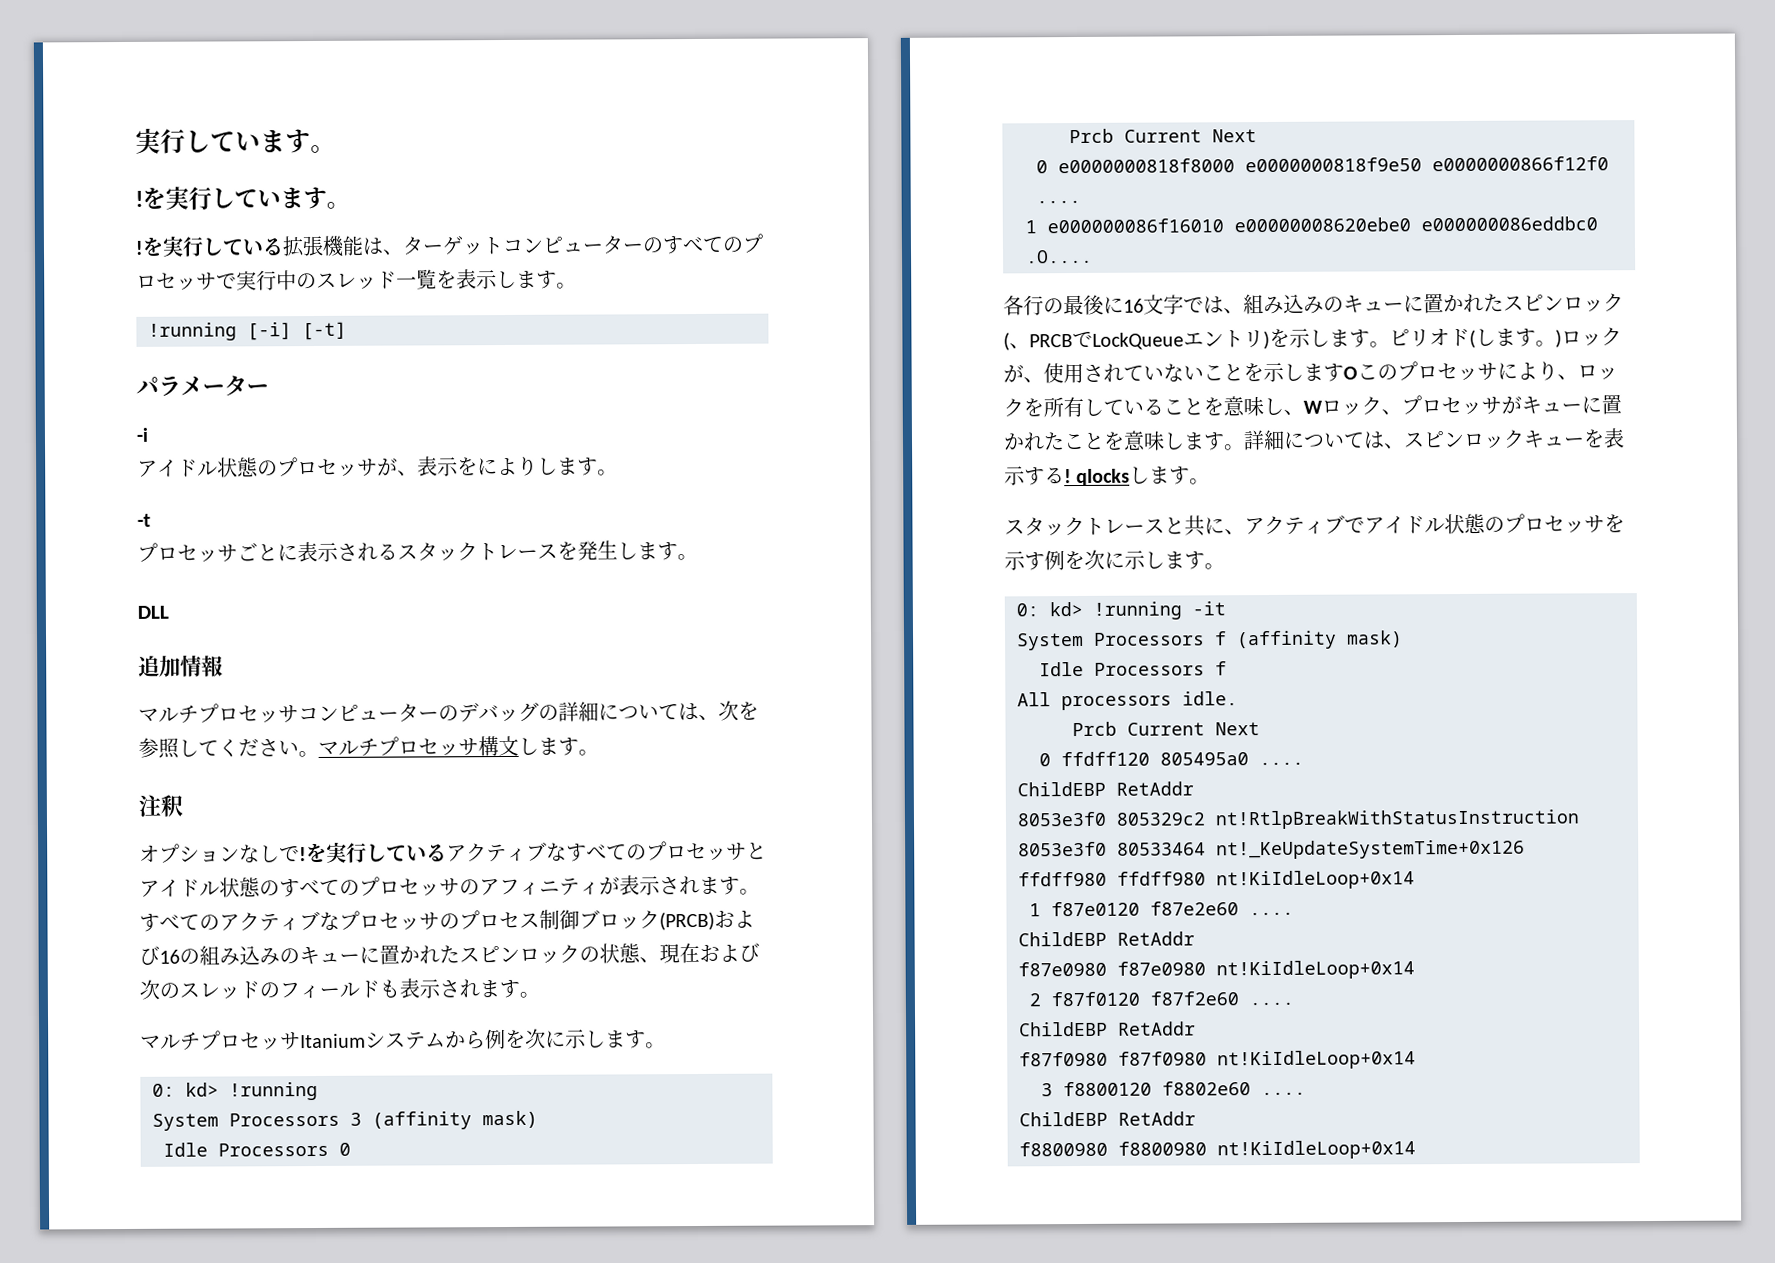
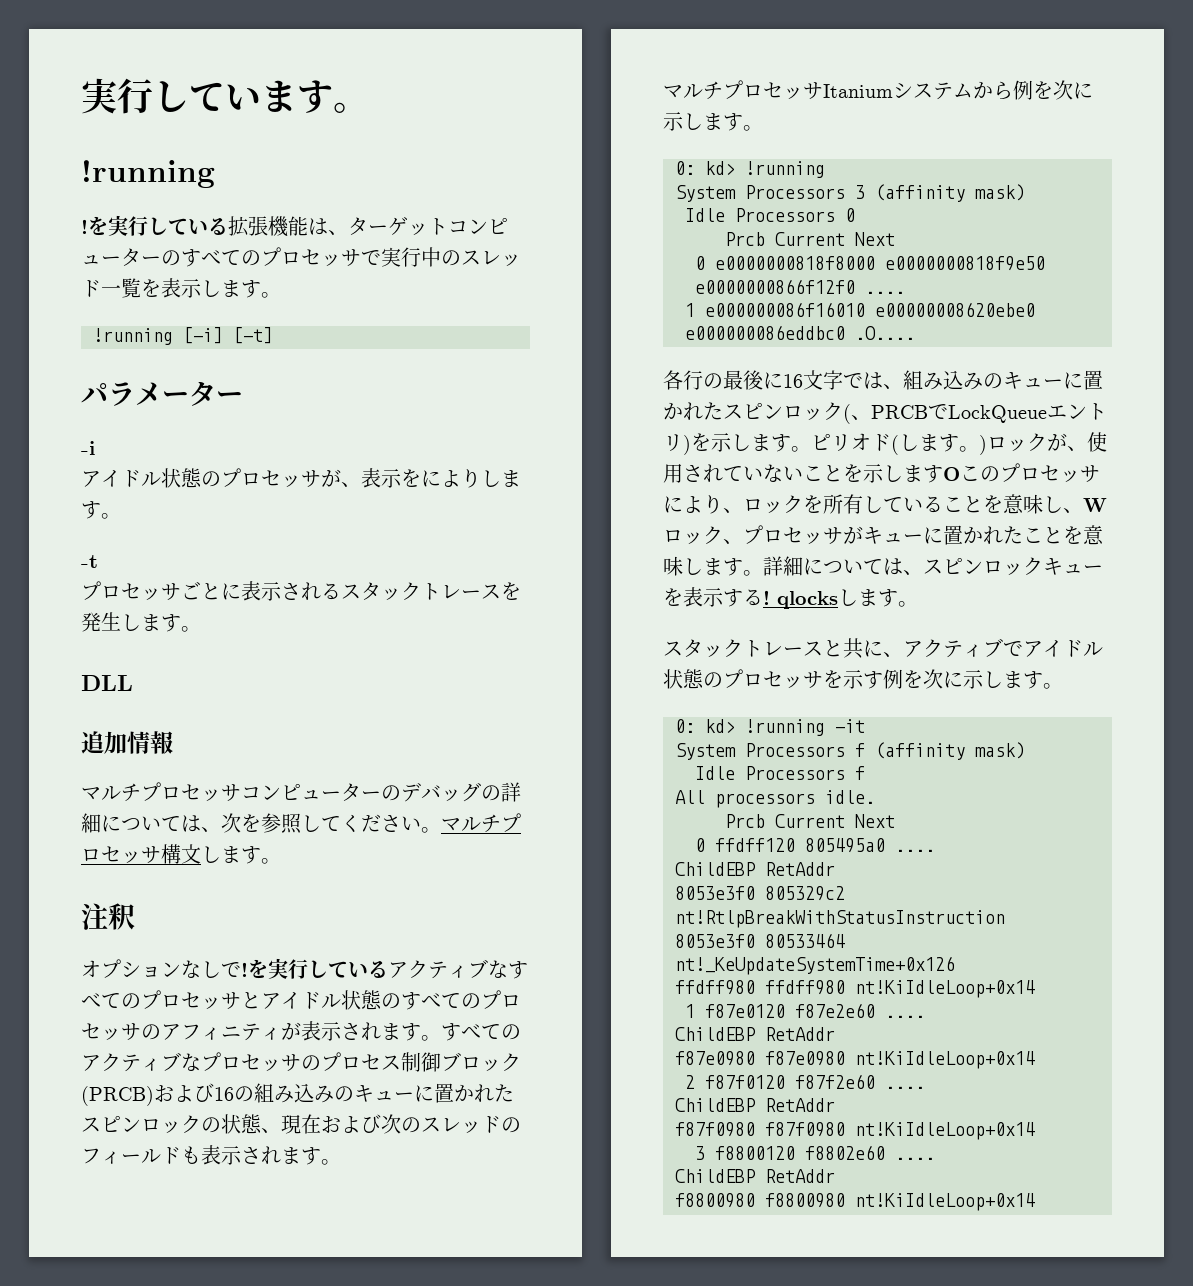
[135,128,336,154] [135,186,350,211] 実行しています。 // !を実行しています。 -> [81,78,369,114] [81,160,215,188] 実行しています。 // !running

